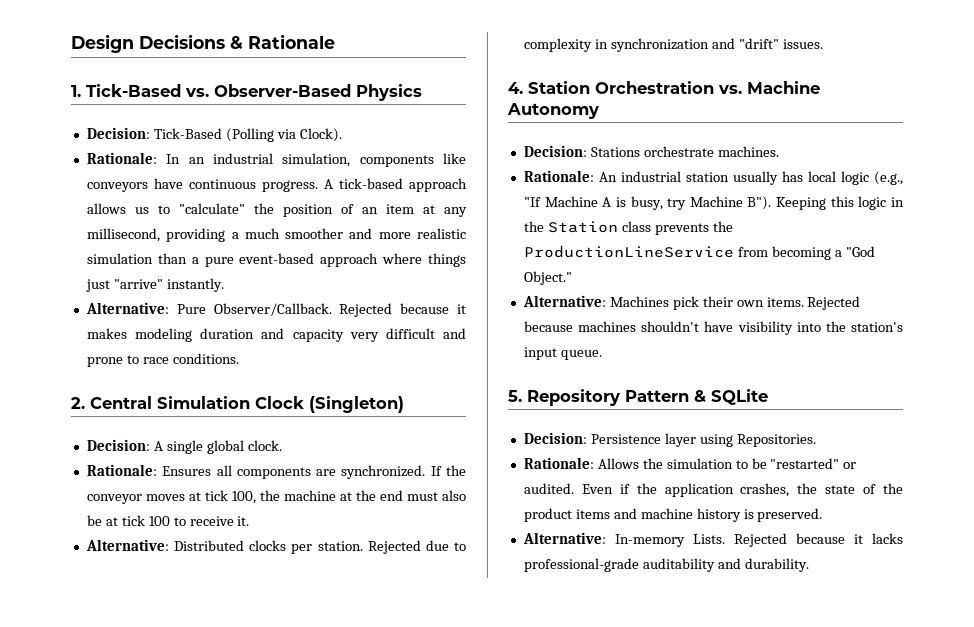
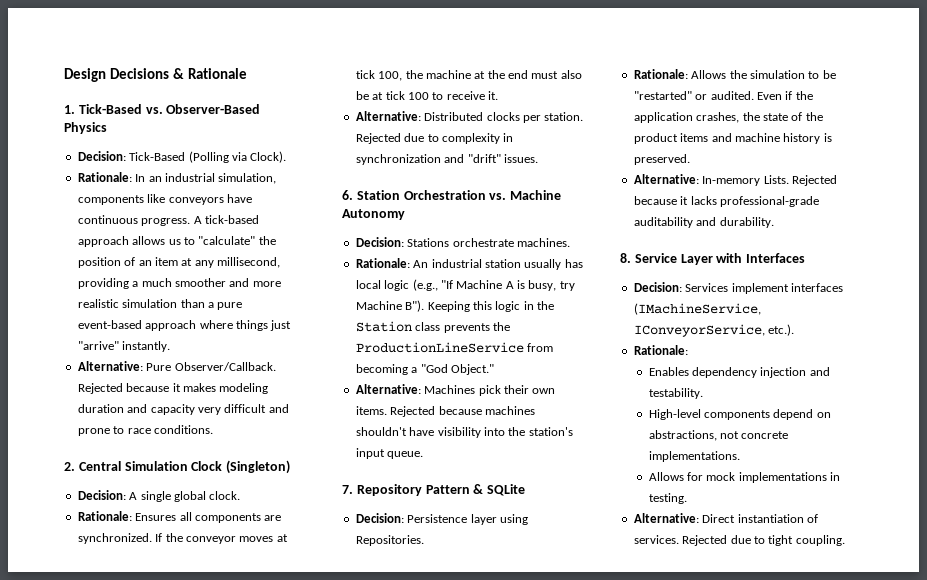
[508,82,523,94] 4. -> [342,190,353,200] 6.
[508,390,522,402] 5. -> [342,485,353,494] 7.
(809, 565) none -> [620,253,806,265] [633,282,843,294] [633,303,761,315] [633,324,795,337] [633,345,688,355] [648,367,830,378] [648,388,703,399] [648,409,831,420] [648,430,789,441] [648,451,740,462] [648,472,841,483] [648,493,687,504] [633,513,818,523] [633,535,845,546] // 8. Service Layer with Interfaces // Decision: Services implement interfaces (IMachineService, IConveyorService, etc.). // Rationale: // Enables dependency injection and testability. // High-level components depend on abstractions, not concrete implementations. // Allows for mock implementations in testing. // Alternative: Direct instantiation of services. Rejected due to tight coupling.

